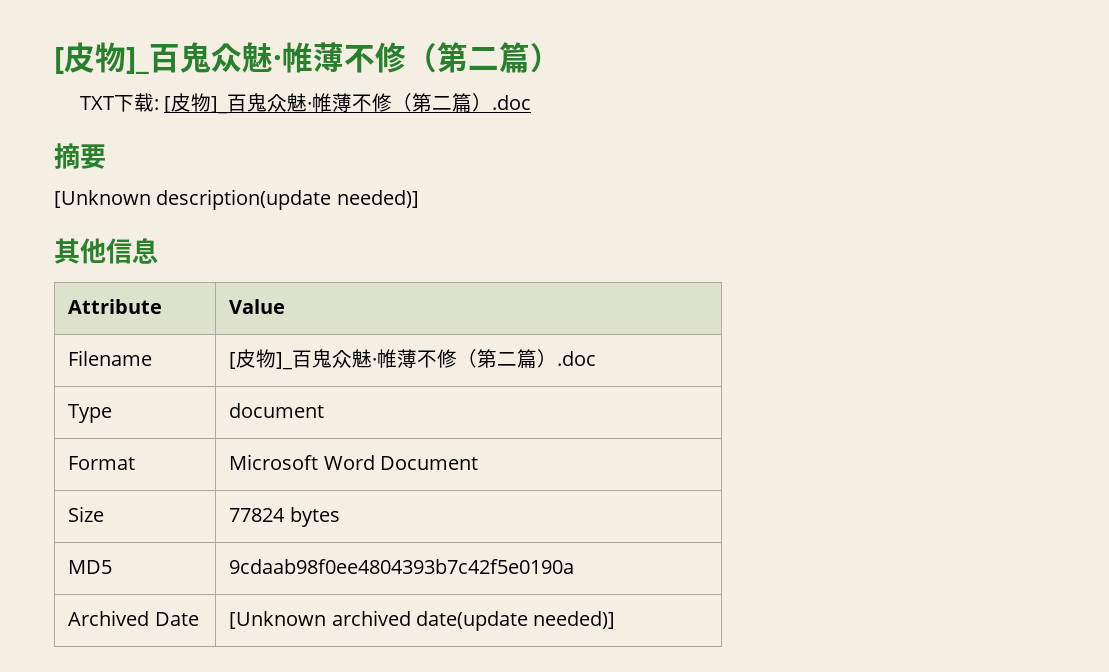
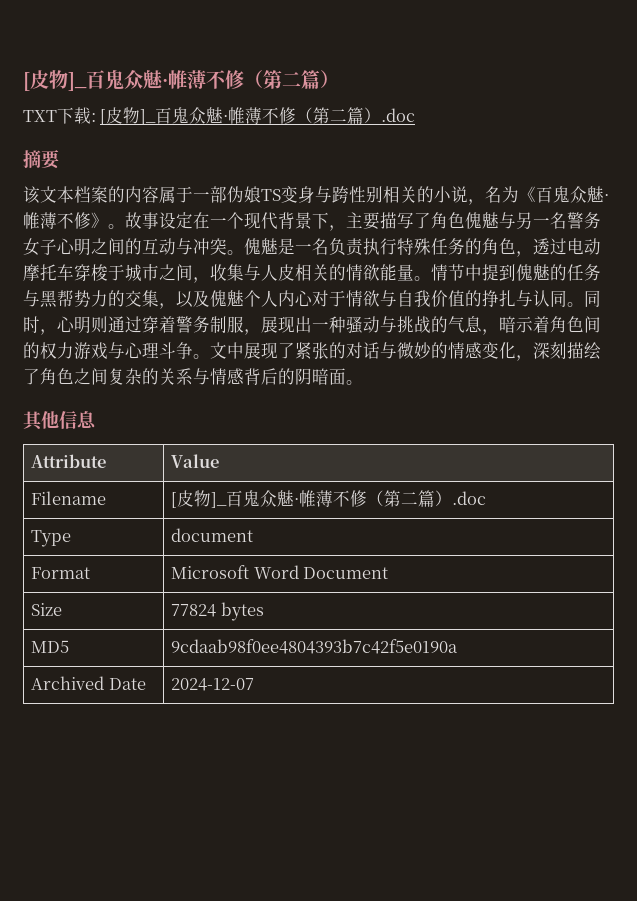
[54,189,419,210] [Unknown description(update needed)] -> [23,186,609,205] [23,212,601,231] [23,238,601,257] [23,264,601,283] [23,290,601,309] [23,316,601,335] [23,342,601,361] [23,368,363,386] 该文本档案的内容属于一部伪娘TS变身与跨性别相关的小说，名为《百鬼众魅·帷薄不修》。故事设定在一个现代背景下，主要描写了角色傀魅与另一名警务女子心明之间的互动与冲突。傀魅是一名负责执行特殊任务的角色，透过电动摩托车穿梭于城市之间，收集与人皮相关的情欲能量。情节中提到傀魅的任务与黑帮势力的交集，以及傀魅个人内心对于情欲与自我价值的挣扎与认同。同时，心明则通过穿着警务制服，展现出一种骚动与挑战的气息，暗示着角色间的权力游戏与心理斗争。文中展现了紧张的对话与微妙的情感变化，深刻描绘了角色之间复杂的关系与情感背后的阴暗面。
[229,610,616,631] [Unknown archived date(update needed)] -> [171,678,255,691] 2024-12-07

